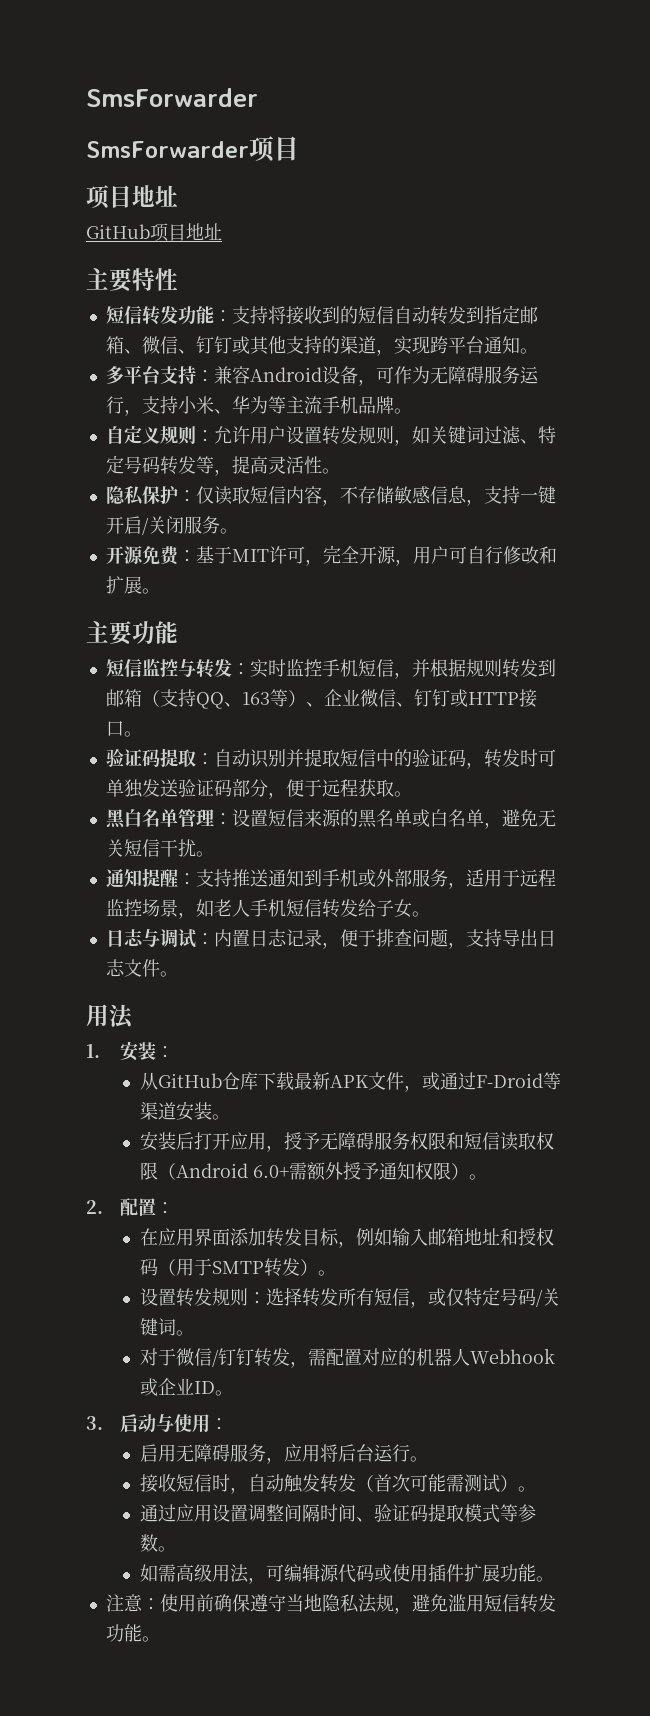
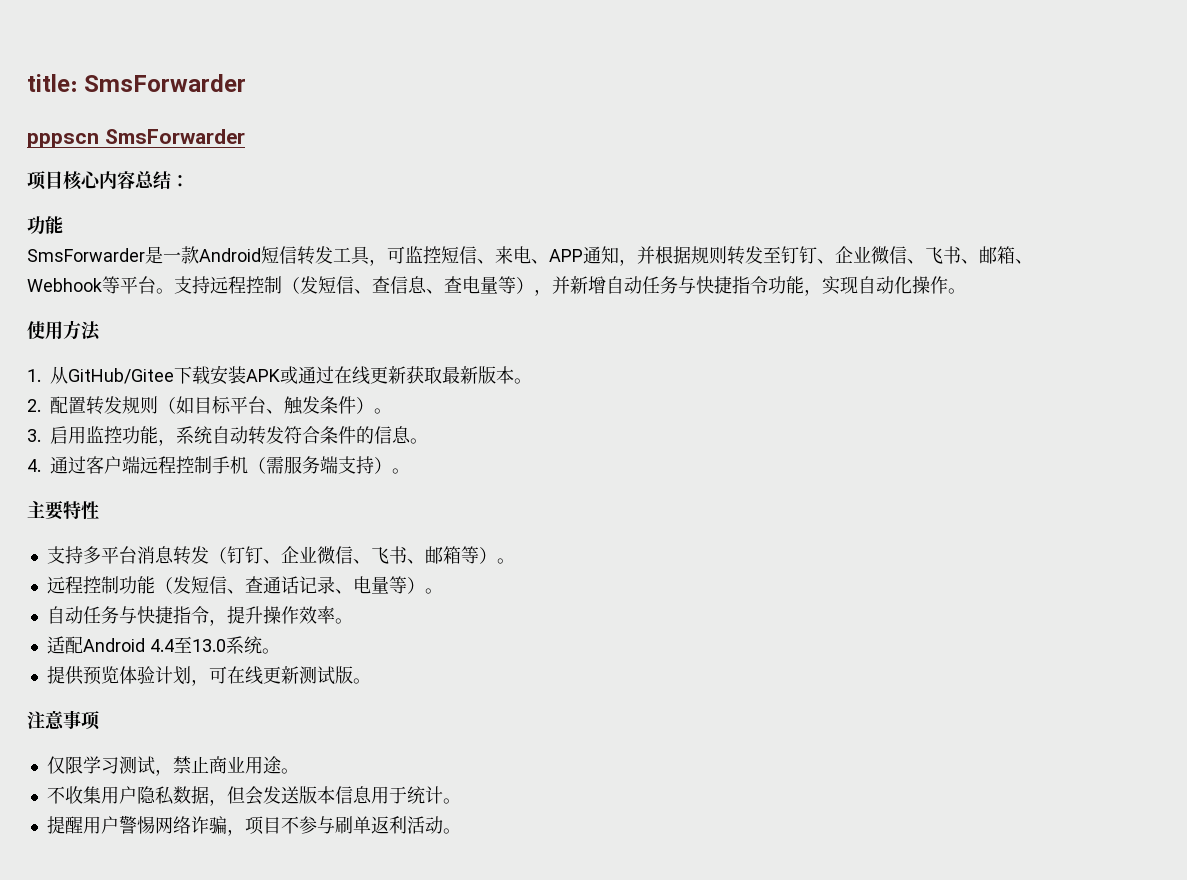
[86,88,258,107] [86,136,299,162] [86,185,178,209] [86,223,222,242] [86,268,178,292] [105,305,538,325] [105,336,538,356] [105,365,539,386] [105,396,412,416] [105,425,556,446] [105,455,340,476] [105,485,556,506] [105,516,238,535] [105,545,557,566] [105,576,160,594] [86,621,178,645] [105,659,556,679] [105,689,537,709] [105,721,142,737] [105,748,556,769] [105,779,412,799] [105,809,556,829] [105,839,214,857] [105,868,556,889] [105,899,430,919] [105,929,556,949] [105,959,178,977] [86,1004,134,1029] [86,1041,174,1061] [139,1072,561,1092] [139,1101,230,1121] [139,1131,554,1152] [139,1162,487,1181] [86,1198,174,1216] [139,1228,554,1248] [139,1258,336,1277] [139,1287,560,1308] [139,1318,194,1336] [139,1348,555,1368] [139,1378,233,1396] [86,1414,228,1433] [139,1444,428,1464] [139,1474,536,1494] [139,1504,536,1523] [139,1534,176,1552] [139,1564,554,1584] [105,1594,556,1614] [105,1624,142,1642] SmsForwarder // SmsForwarder项目 // 项目地址 // GitHub项目地址 // 主要特性 // 短信转发功能：支持将接收到的短信自动转发到指定邮箱、微信、钉钉或其他支持的渠道，实现跨平台通知。 // 多平台支持：兼容Android设备，可作为无障碍服务运行，支持小米、华为等主流手机品牌。 // 自定义规则：允许用户设置转发规则，如关键词过滤、特定号码转发等，提高灵活性。 // 隐私保护：仅读取短信内容，不存储敏感信息，支持一键开启/关闭服务。 // 开源免费：基于MIT许可，完全开源，用户可自行修改和扩展。 // 主要功能 // 短信监控与转发：实时监控手机短信，并根据规则转发到邮箱（支持QQ、163等）、企业微信、钉钉或HTTP接口。 // 验证码提取：自动识别并提取短信中的验证码，转发时可单独发送验证码部分，便于远程获取。 // 黑白名单管理：设置短信来源的黑名单或白名单，避免无关短信干扰。 // 通知提醒：支持推送通知到手机或外部服务，适用于远程监控场景，如老人手机短信转发给子女。 // 日志与调试：内置日志记录，便于排查问题，支持导出日志文件。 // 用法 // 1.安装： // 从GitHub仓库下载最新APK文件，或通过F-Droid等渠道安装。 // 安装后打开应用，授予无障碍服务权限和短信读取权限（Android 6.0+需额外授予通知权限）。 // 2.配置： // 在应用界面添加转发目标，例如输入邮箱地址和授权码（用于SMTP转发）。 // 设置转发规则：选择转发所有短信，或仅特定号码/关键词。 // 对于微信/钉钉转发，需配置对应的机器人Webhook或企业ID。 // 3.启动与使用： // 启用无障碍服务，应用将后台运行。 // 接收短信时，自动触发转发（首次可能需测试）。 // 通过应用设置调整间隔时间、验证码提取模式等参数。 // 如需高级用法，可编辑源代码或使用插件扩展功能。 // 注意：使用前确保遵守当地隐私法规，避免滥用短信转发功能 -> [27,74,247,92] [27,129,245,148] [27,171,189,190] [27,216,63,234] [27,246,1033,266] [27,276,966,296] [27,320,101,341] [27,365,533,385] [27,396,393,415] [27,426,429,446] [27,456,411,474] [27,501,99,520] [46,546,515,565] [46,576,443,594] [46,606,353,626] [46,636,280,654] [46,666,371,686] [27,710,100,730] [46,756,299,776] [46,786,461,806] [46,815,443,836] title: SmsForwarder // pppscn SmsForwarder // 项目核心内容总结： // 功能 // SmsForwarder是一款Android短信转发工具，可监控短信、来电、APP通知，并根据规则转发至钉钉、企业微信、飞书、邮箱、Webhook等平台。支持远程控制（发短信、查信息、查电量等），并新增自动任务与快捷指令功能，实现自动化操作。 // 使用方法 // 1.从GitHub/Gitee下载安装APK或通过在线更新获取最新版本。 // 2.配置转发规则（如目标平台、触发条件）。 // 3.启用监控功能，系统自动转发符合条件的信息。 // 4.通过客户端远程控制手机（需服务端支持）。 // 主要特性 // 支持多平台消息转发（钉钉、企业微信、飞书、邮箱等）。 // 远程控制功能（发短信、查通话记录、电量等）。 // 自动任务与快捷指令，提升操作效率。 // 适配Android 4.4至13.0系统。 // 提供预览体验计划，可在线更新测试版。 // 注意事项 // 仅限学习测试，禁止商业用途。 // 不收集用户隐私数据，但会发送版本信息用于统计。 // 提醒用户警惕网络诈骗，项目不参与刷单返利活动

